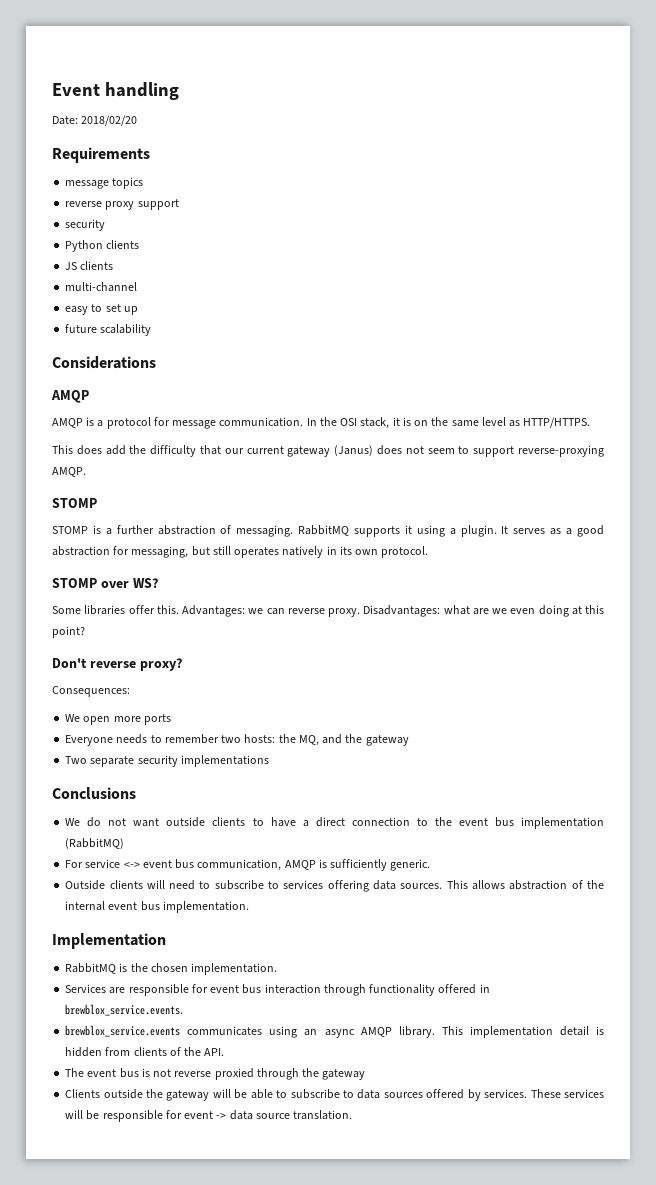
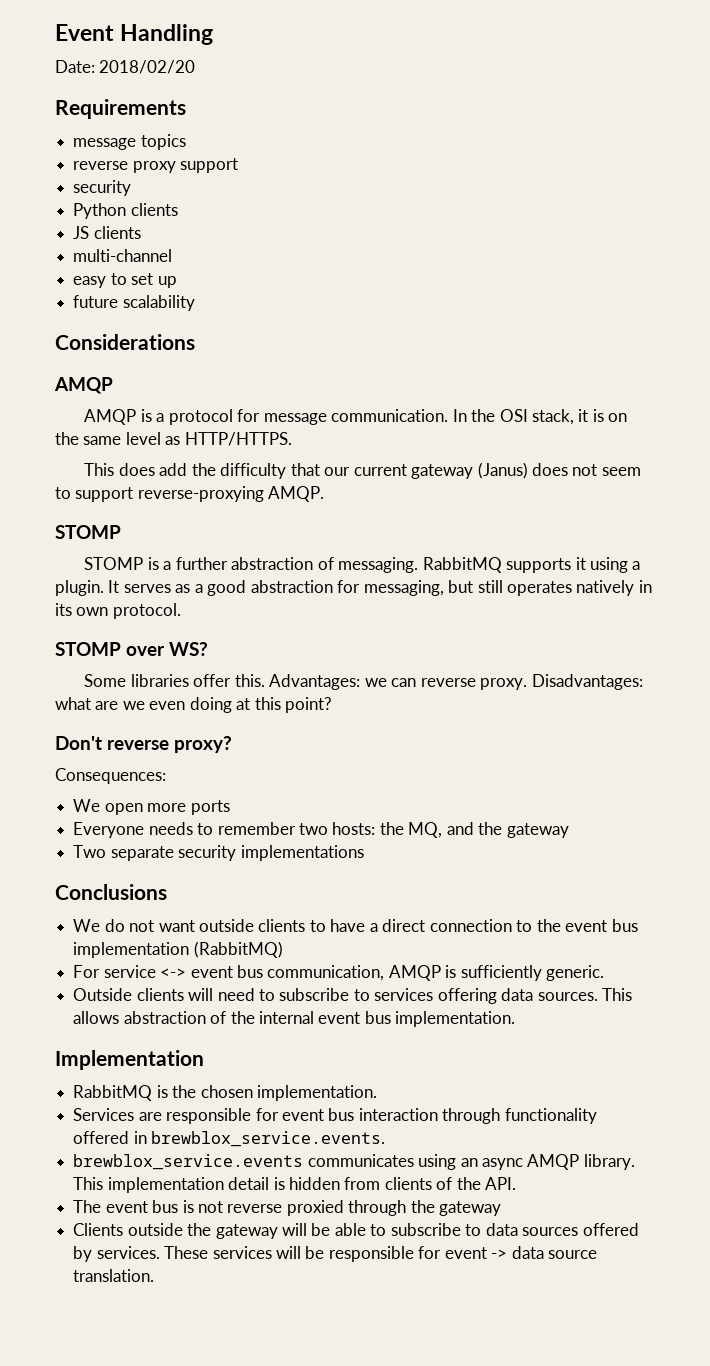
[104,82,179,100] handling -> [120,24,214,45] Handling

